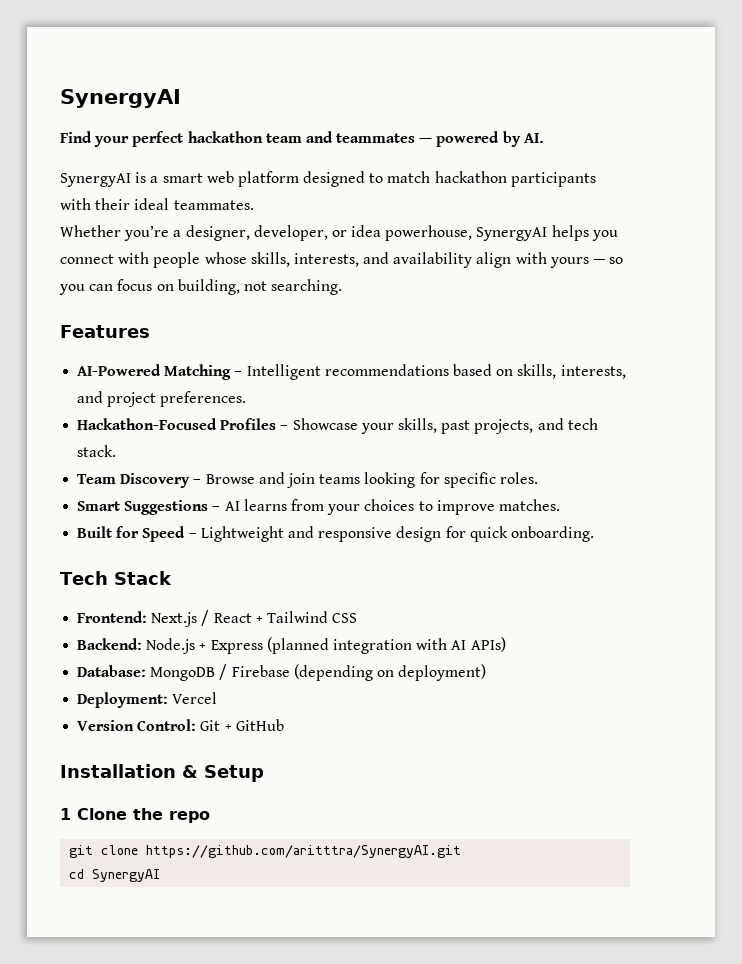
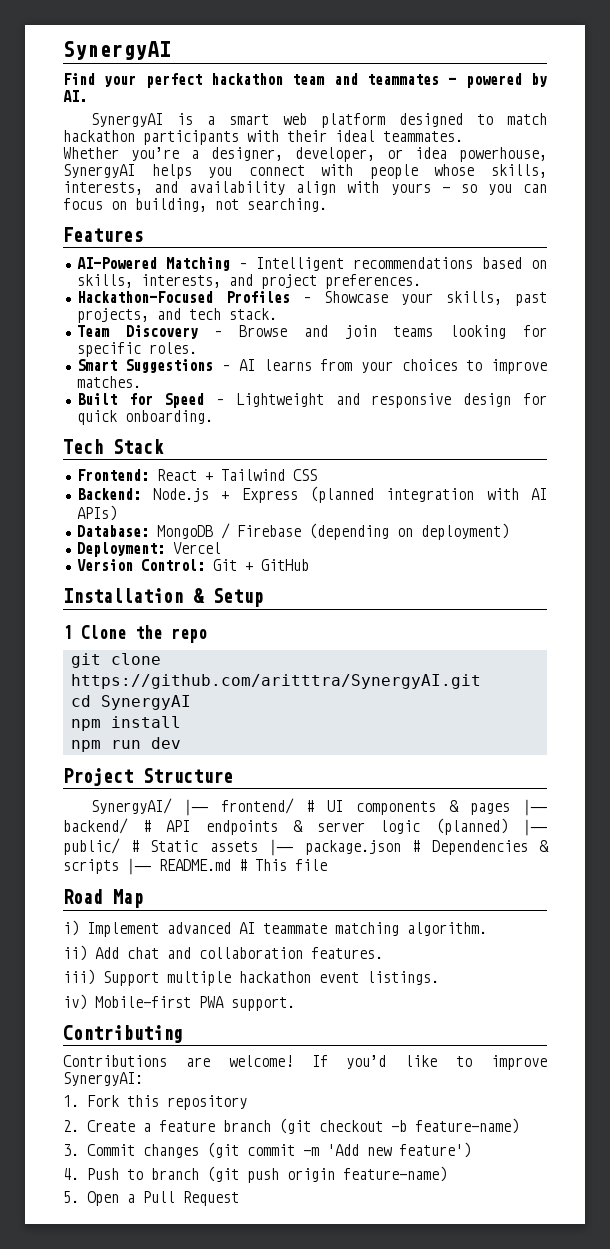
[151,610,210,627] Next.js / -> (149, 475) none
(161, 875) none -> [70,716,181,731] [70,737,181,752] [63,768,233,786] [90,798,547,816] [63,818,547,836] [63,838,549,856] [63,858,327,875] [63,889,143,908] [63,920,487,937] [63,945,383,961] [63,969,439,986] [63,994,295,1011] [63,1025,183,1043] [63,1055,547,1070] [63,1072,143,1086] [63,1095,248,1110] [63,1118,520,1134] [63,1142,472,1158] [63,1166,448,1183] [63,1191,240,1206] // npm install // npm run dev // Project Structure // SynergyAI/ │── frontend/ # UI components & pages │── backend/ # API endpoints & server logic (planned) │── public/ # Static assets │── package.json # Dependencies & scripts │── README.md # This file // Road Map // i) Implement advanced AI teammate matching algorithm. // ii) Add chat and collaboration features. // iii) Support multiple hackathon event listings. // iv) Mobile-first PWA support. // Contributing // Contributions are welcome! If you’d like to improve SynergyAI: // 1. Fork this repository // 2. Create a feature branch (git checkout -b feature-name) // 3. Commit changes (git commit -m 'Add new feature') // 4. Push to branch (git push origin feature-name) // 5. Open a Pull Request

